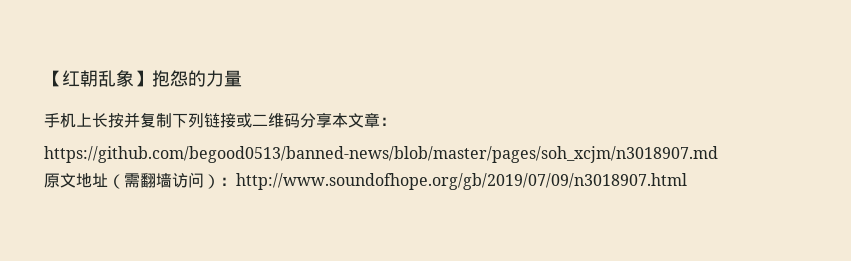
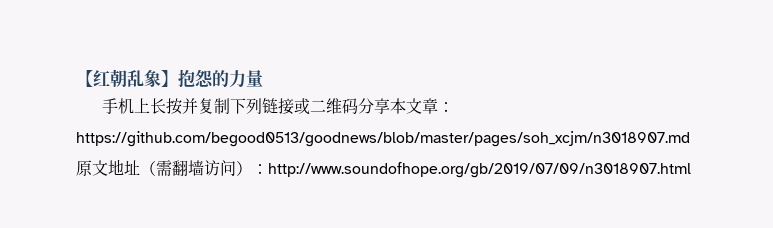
[44,146,718,163] https://github.com/begood0513/banned-news/blob/master/pages/soh_xcjm/n3018907.md -> [76,131,690,147] https://github.com/begood0513/goodnews/blob/master/pages/soh_xcjm/n3018907.md

